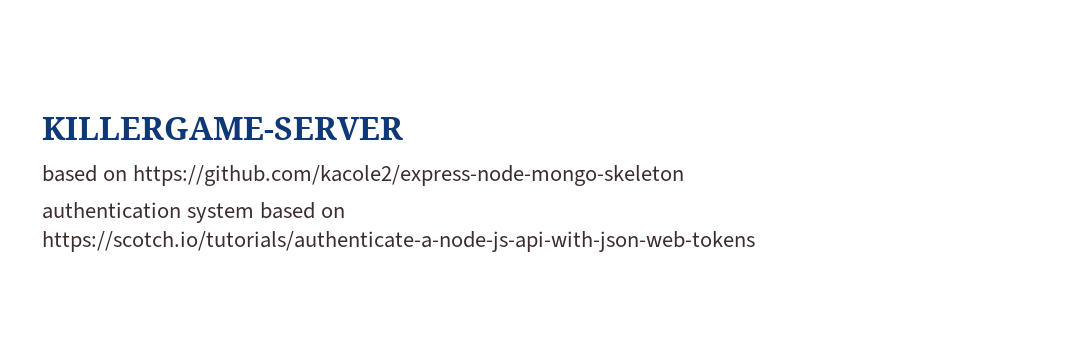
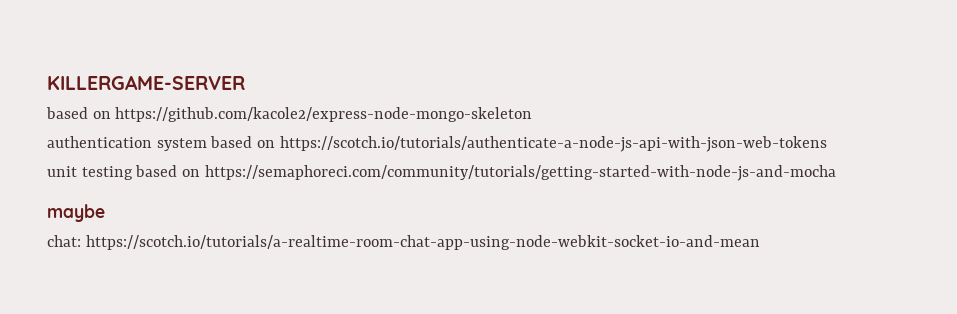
(755, 241) none -> [47,165,836,181] [47,204,105,222] [47,235,760,250] // unit testing based on https://semaphoreci.com/community/tutorials/getting-started-with-node-js-and-mocha // maybe // chat: https://scotch.io/tutorials/a-realtime-room-chat-app-using-node-webkit-socket-io-and-mean

